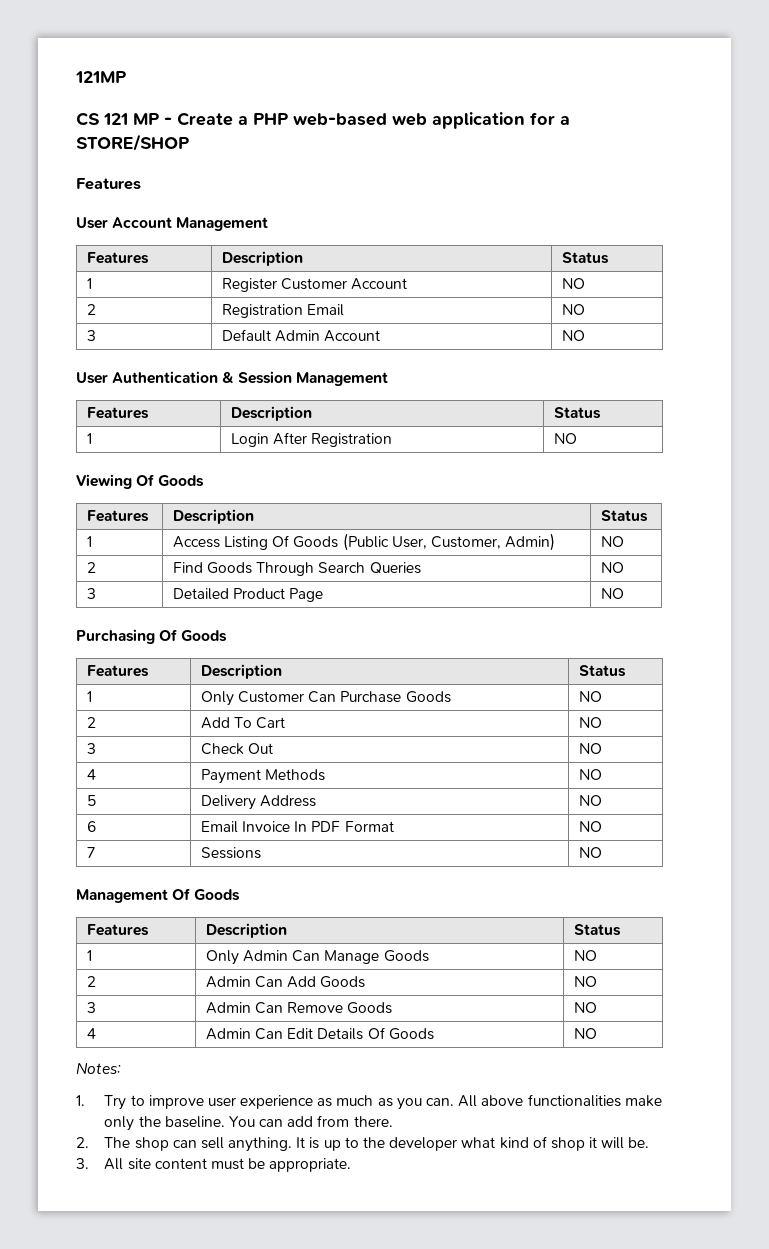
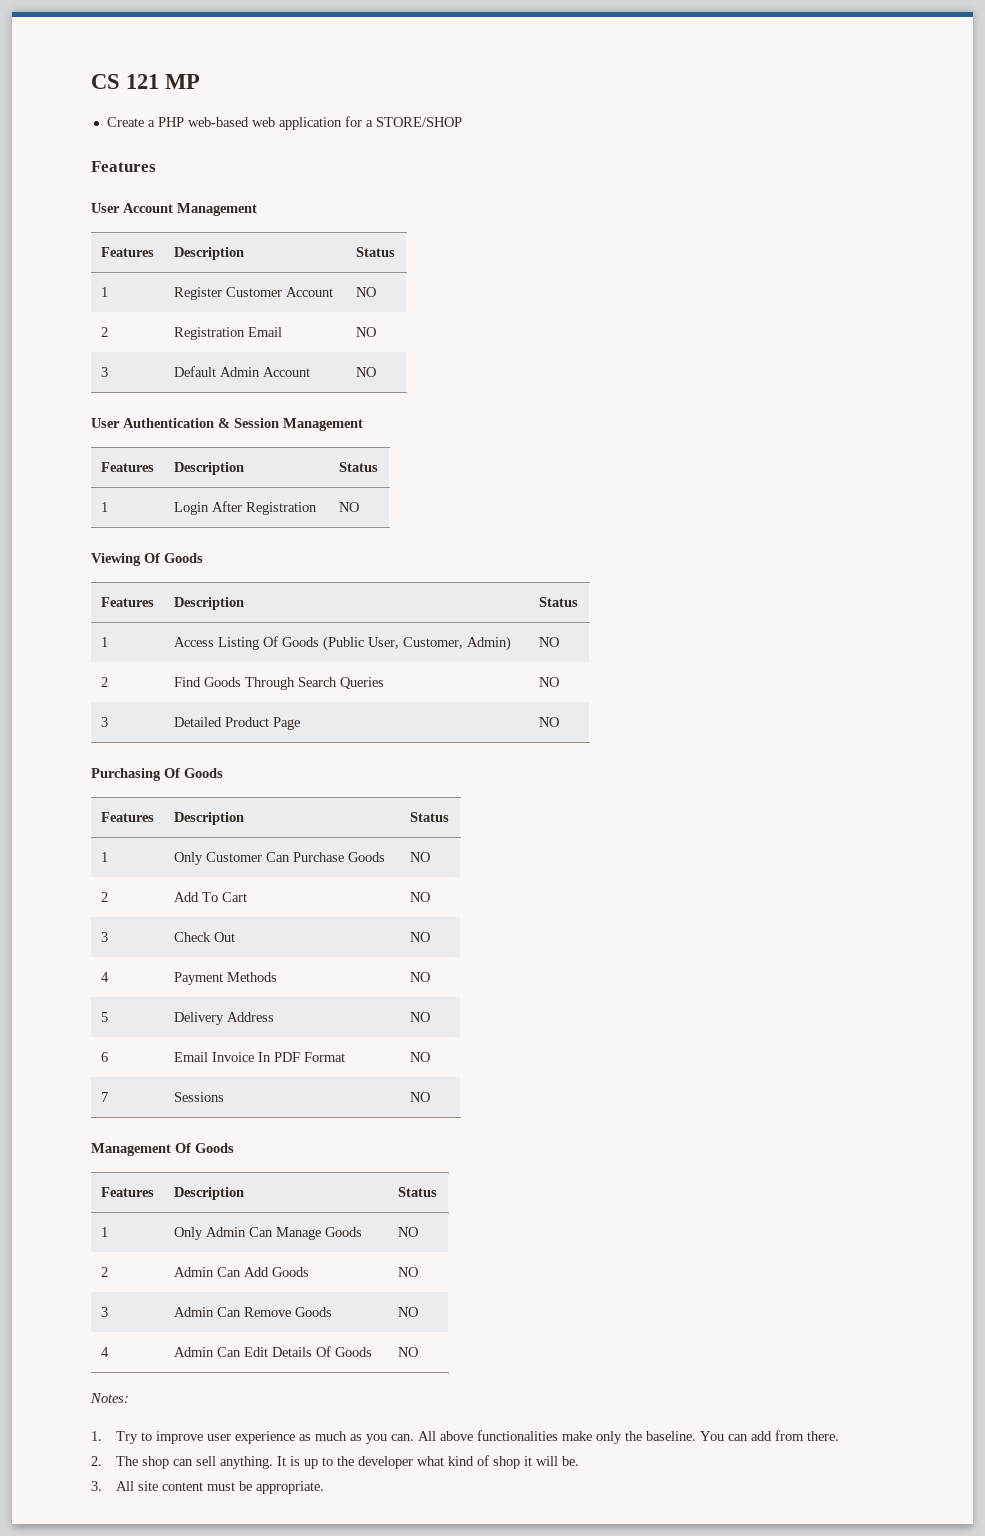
[75,71,126,83] 121MP // -> (91, 81) none
[164,117,172,125] - -> (201, 81) //

